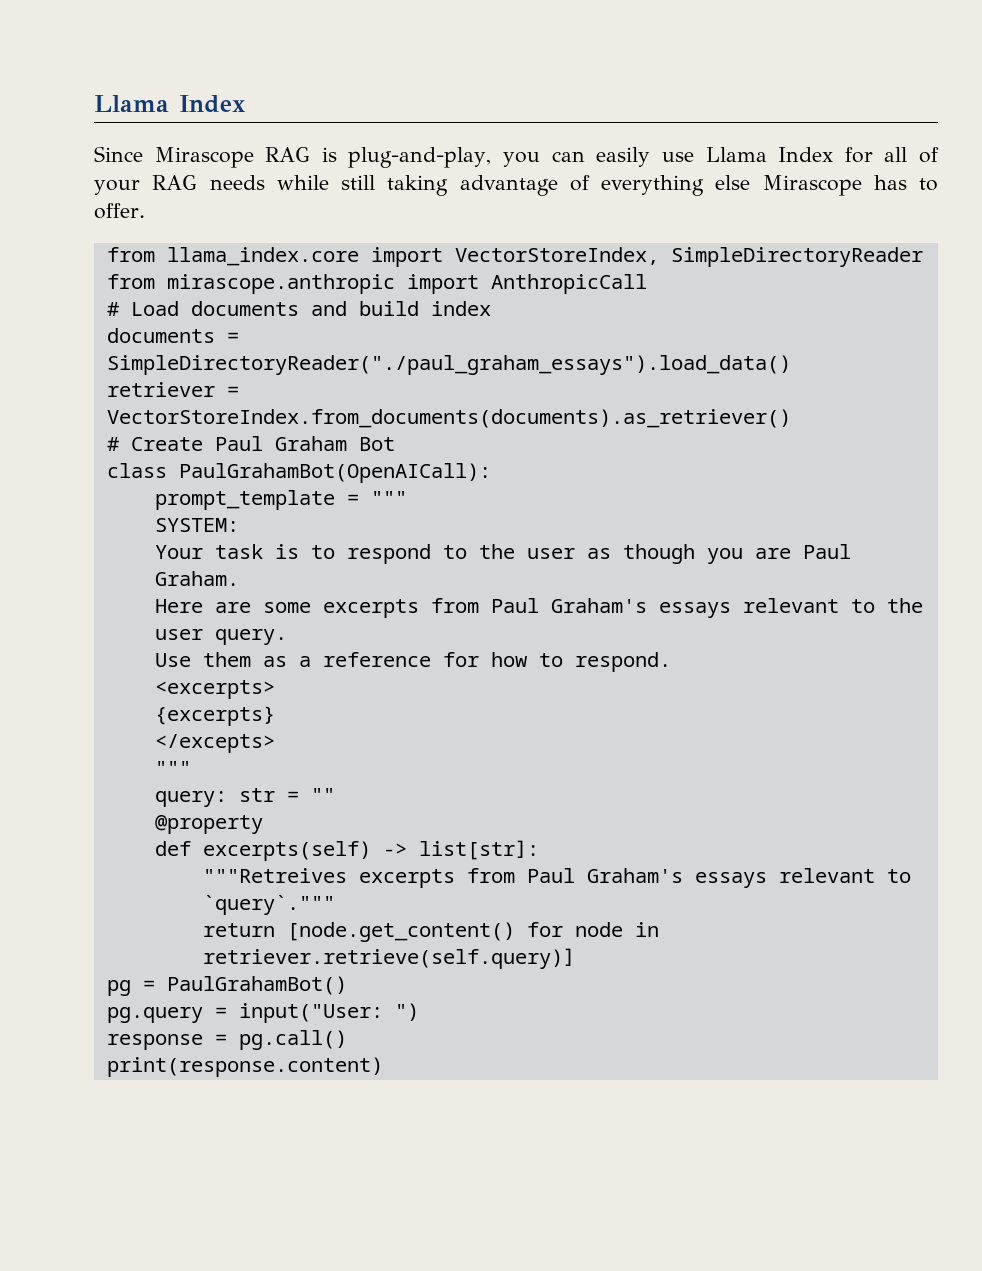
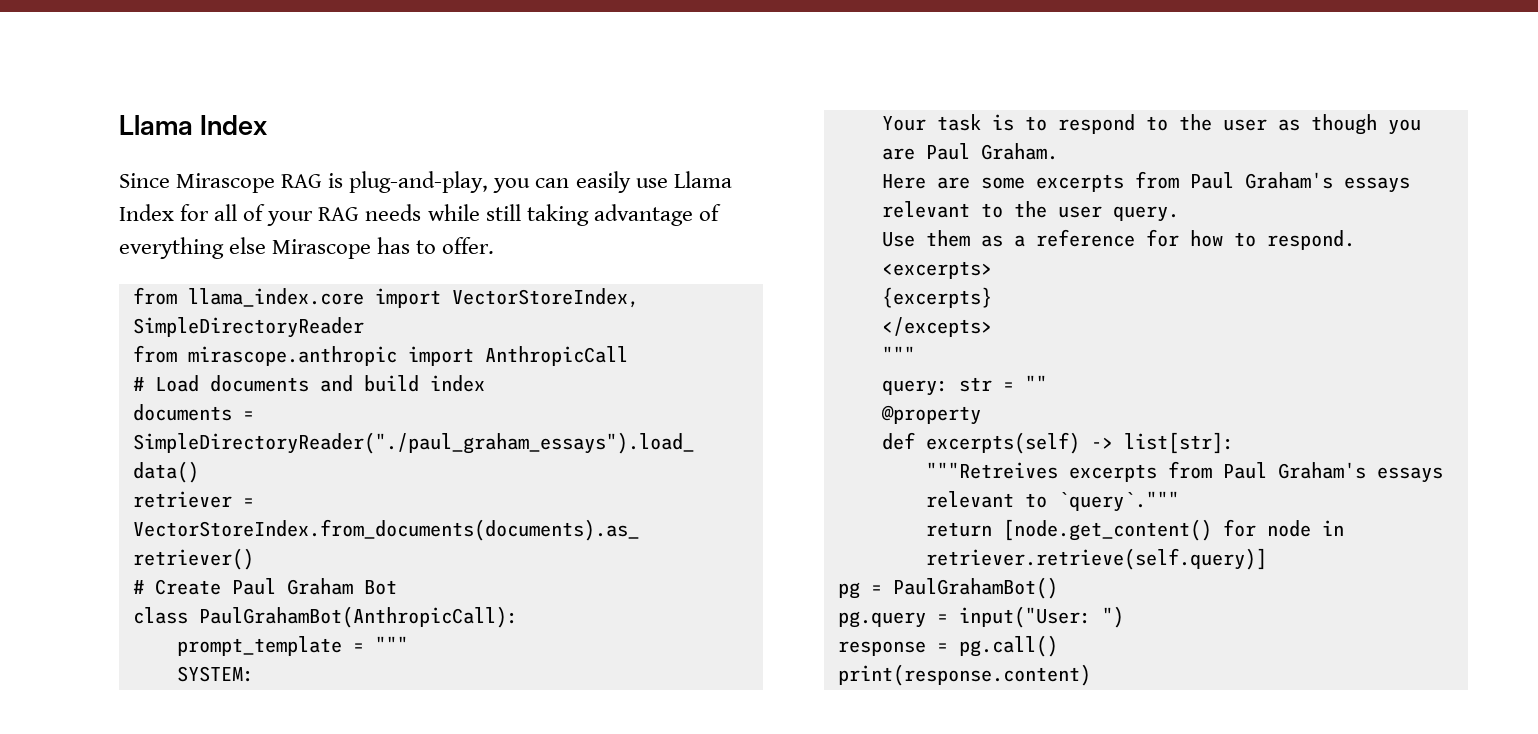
[178,463,491,483] PaulGrahamBot(OpenAICall): -> [198,606,518,628] PaulGrahamBot(AnthropicCall):

